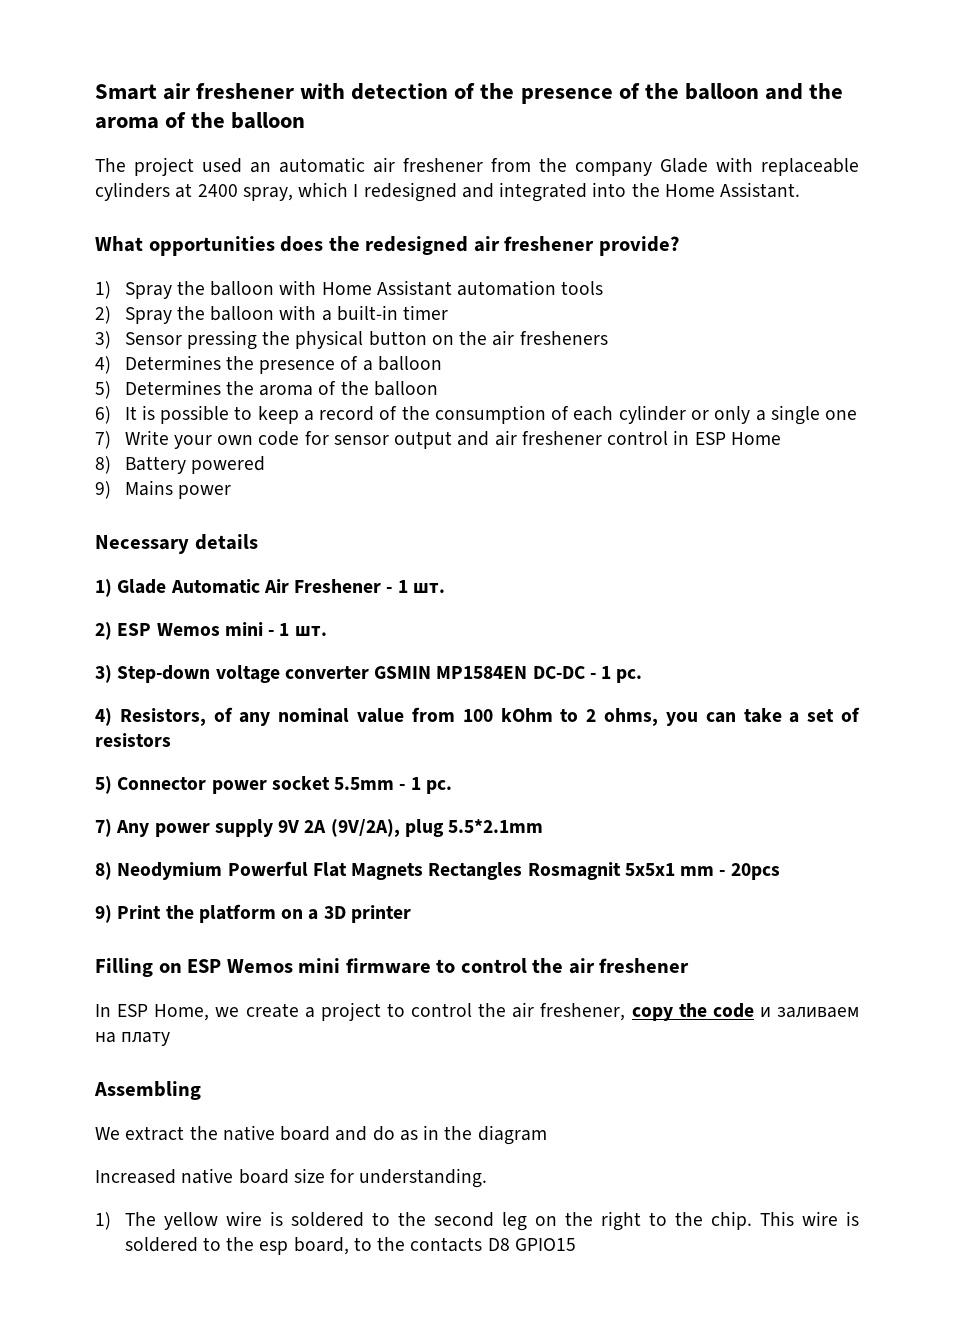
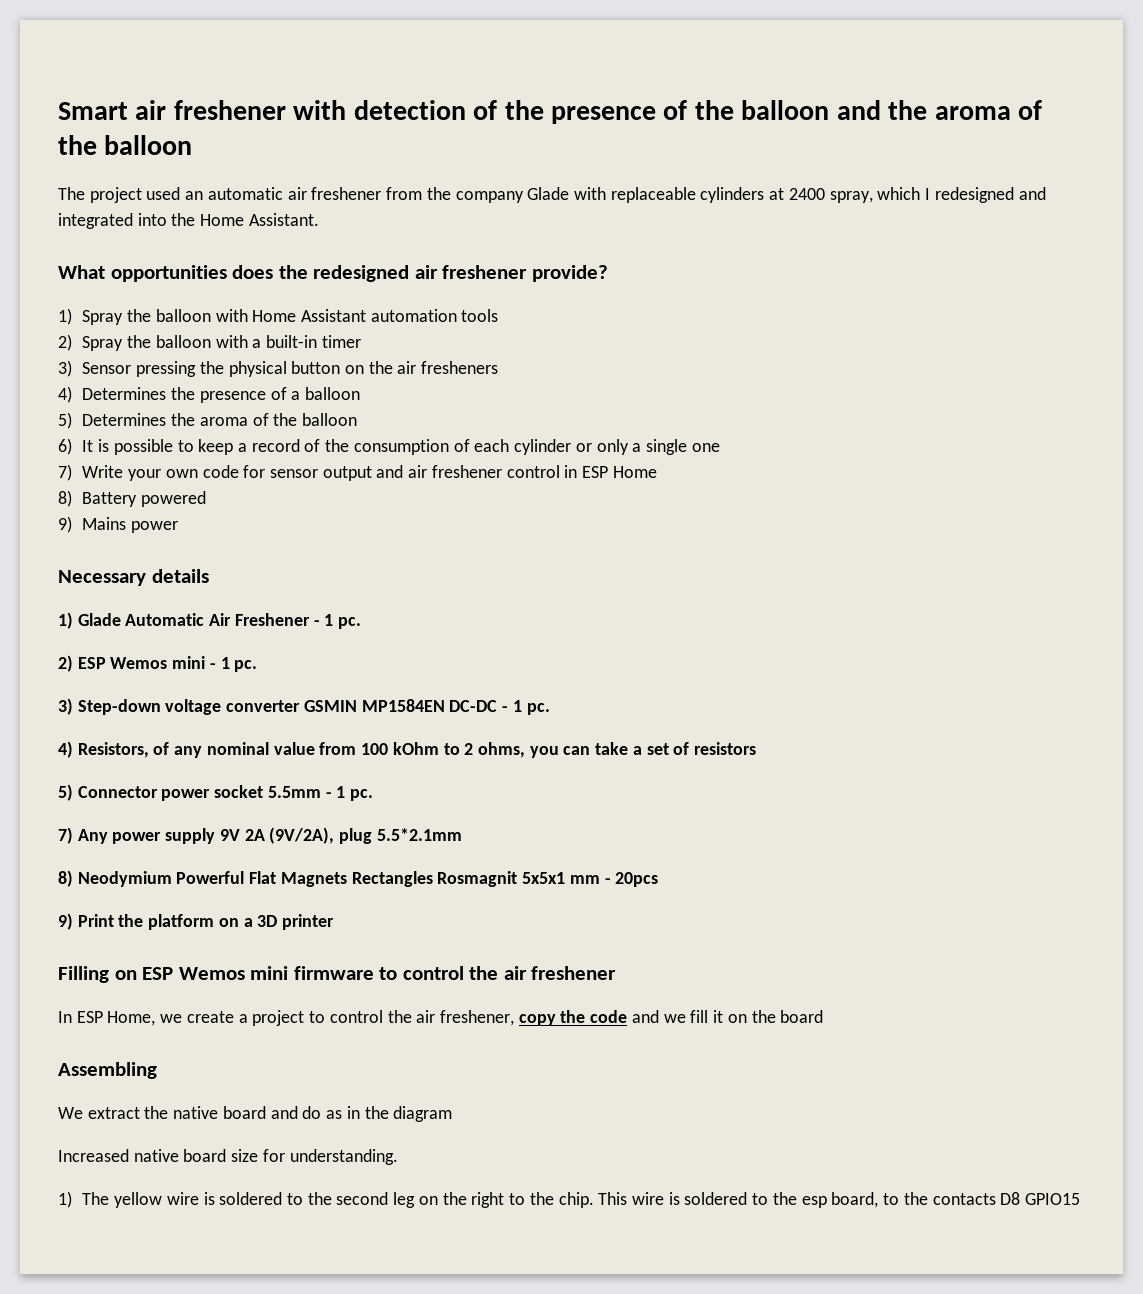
[412,583,445,593] шт. -> [338,617,362,629] pc.
[294,626,327,636] шт. -> [234,660,258,672] pc.
[759,1007,859,1018] [95,1032,171,1046] и заливаем на плату -> [631,1010,824,1023] and we fill it on the board

